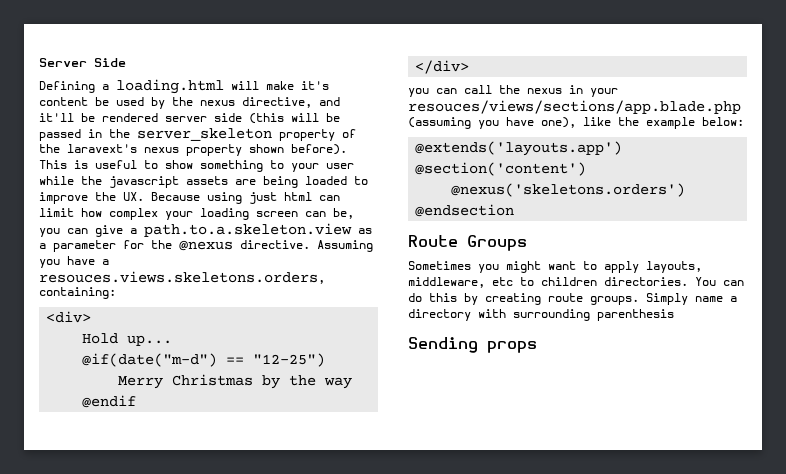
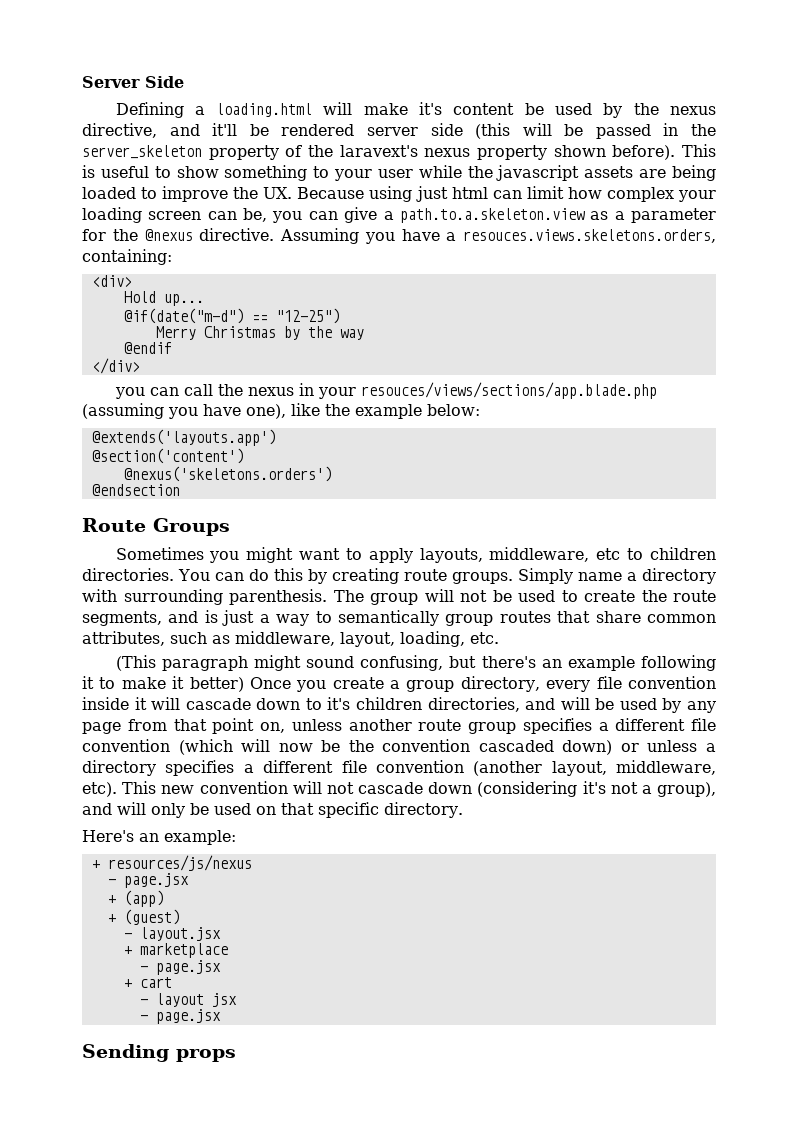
[597,309,674,321] parenthesis -> [229,589,716,605] [82,610,716,626] [82,631,499,647] [115,655,717,671] [82,676,716,692] [82,697,716,713] [82,718,716,734] [82,739,716,755] [82,760,716,776] [82,781,716,797] [82,802,463,818] [82,830,236,845] [91,855,252,871] [107,873,189,888] [107,890,164,907] [107,909,180,925] [123,927,221,941] [123,943,228,958] [139,960,221,975] [123,977,172,988] [139,993,237,1007] [139,1009,221,1024] parenthesis. The group will not be used to create the route segments, and is just a way to semantically group routes that share common attributes, such as middleware, layout, loading, etc. // (This paragraph might sound confusing, but there's an example following it to make it better) Once you create a group directory, every file convention inside it will cascade down to it's children directories, and will be used by any page from that point on, unless another route group specifies a different file convention (which will now be the convention cascaded down) or unless a directory specifies a different file convention (another layout, middleware, etc). This new convention will not cascade down (considering it's not a group), and will only be used on that specific directory. // Here's an example: // + resources/js/nexus // - page.jsx // + (app) // + (guest) // - layout.jsx // + marketplace // - page.jsx // + cart // - layout jsx // - page.jsx

